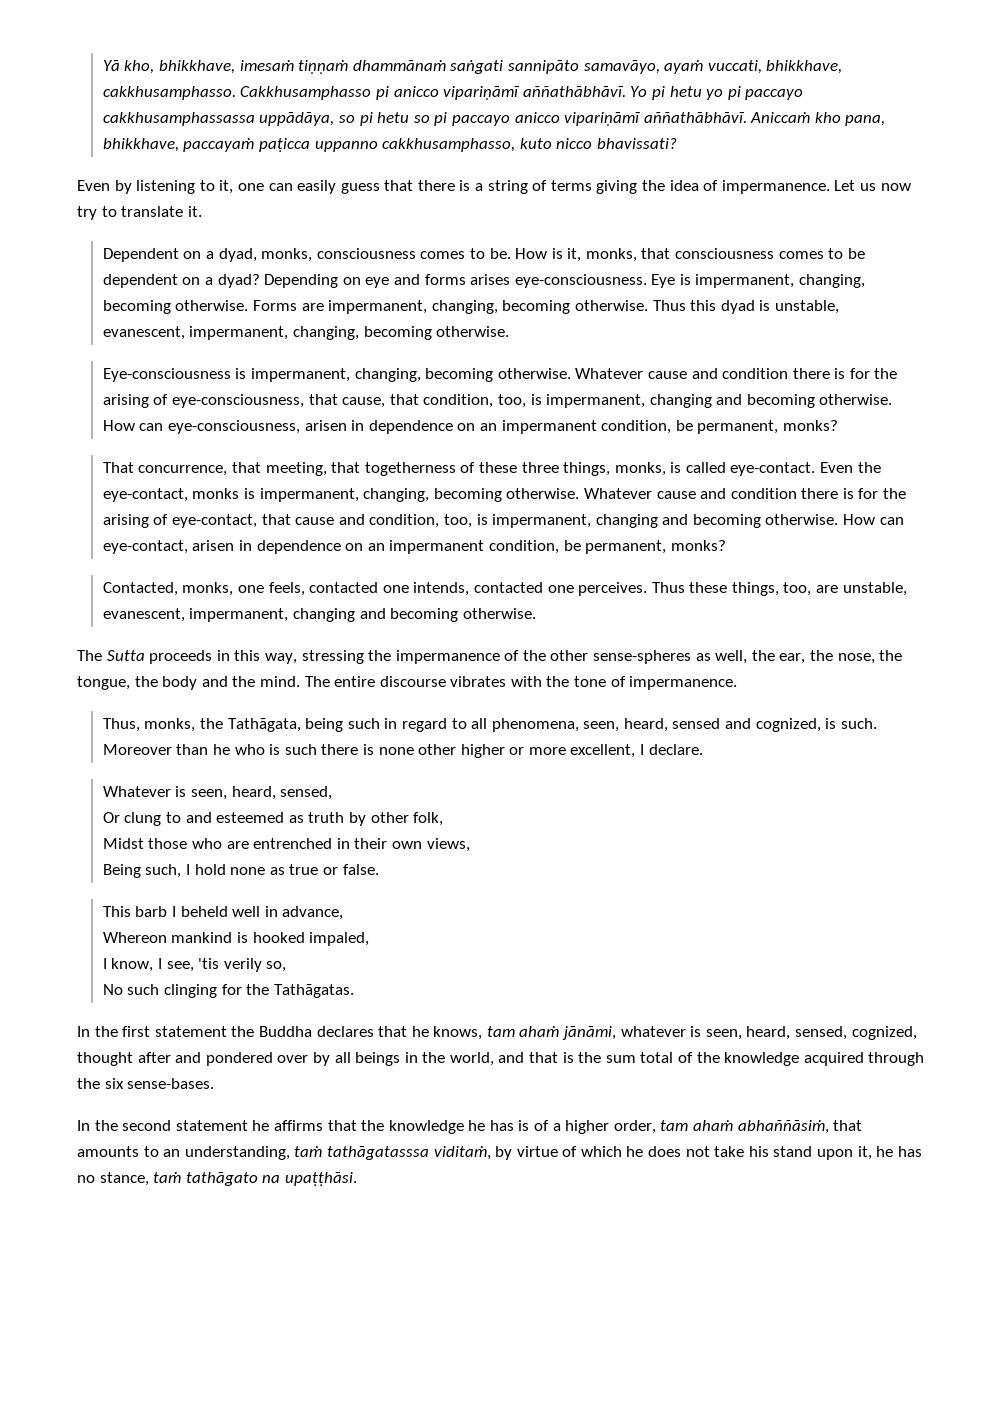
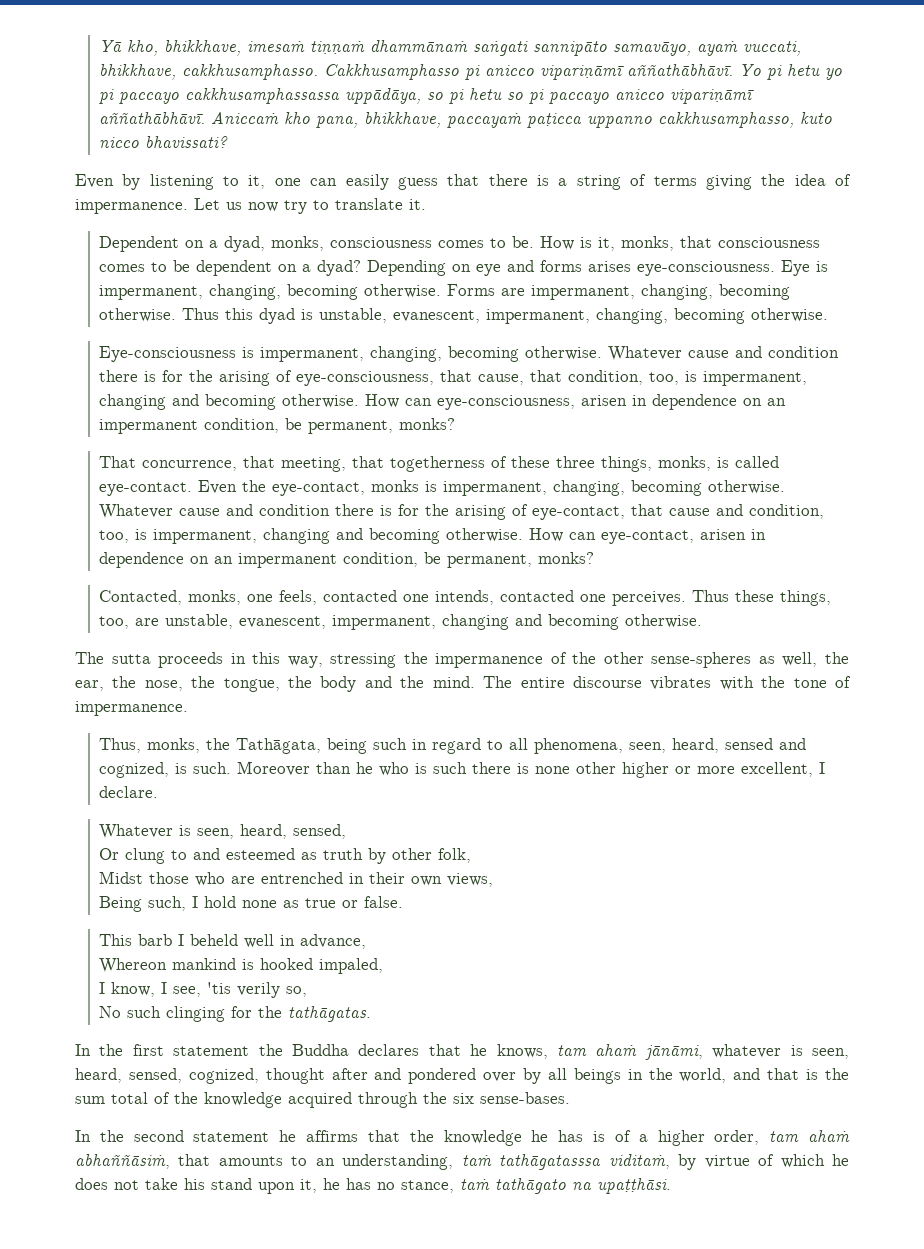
[106,650,145,661] Sutta -> [111,654,151,664] sutta
[273,984,354,998] Tathāgatas. -> [288,1006,372,1022] tathāgatas.

